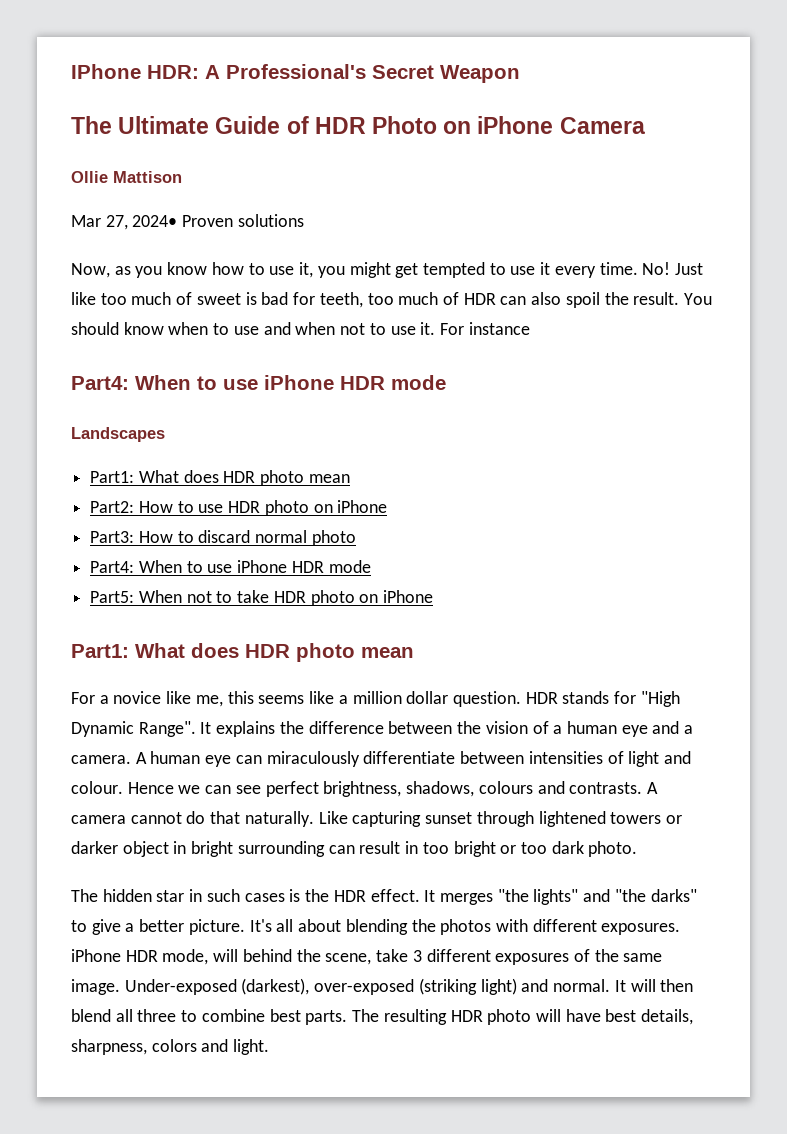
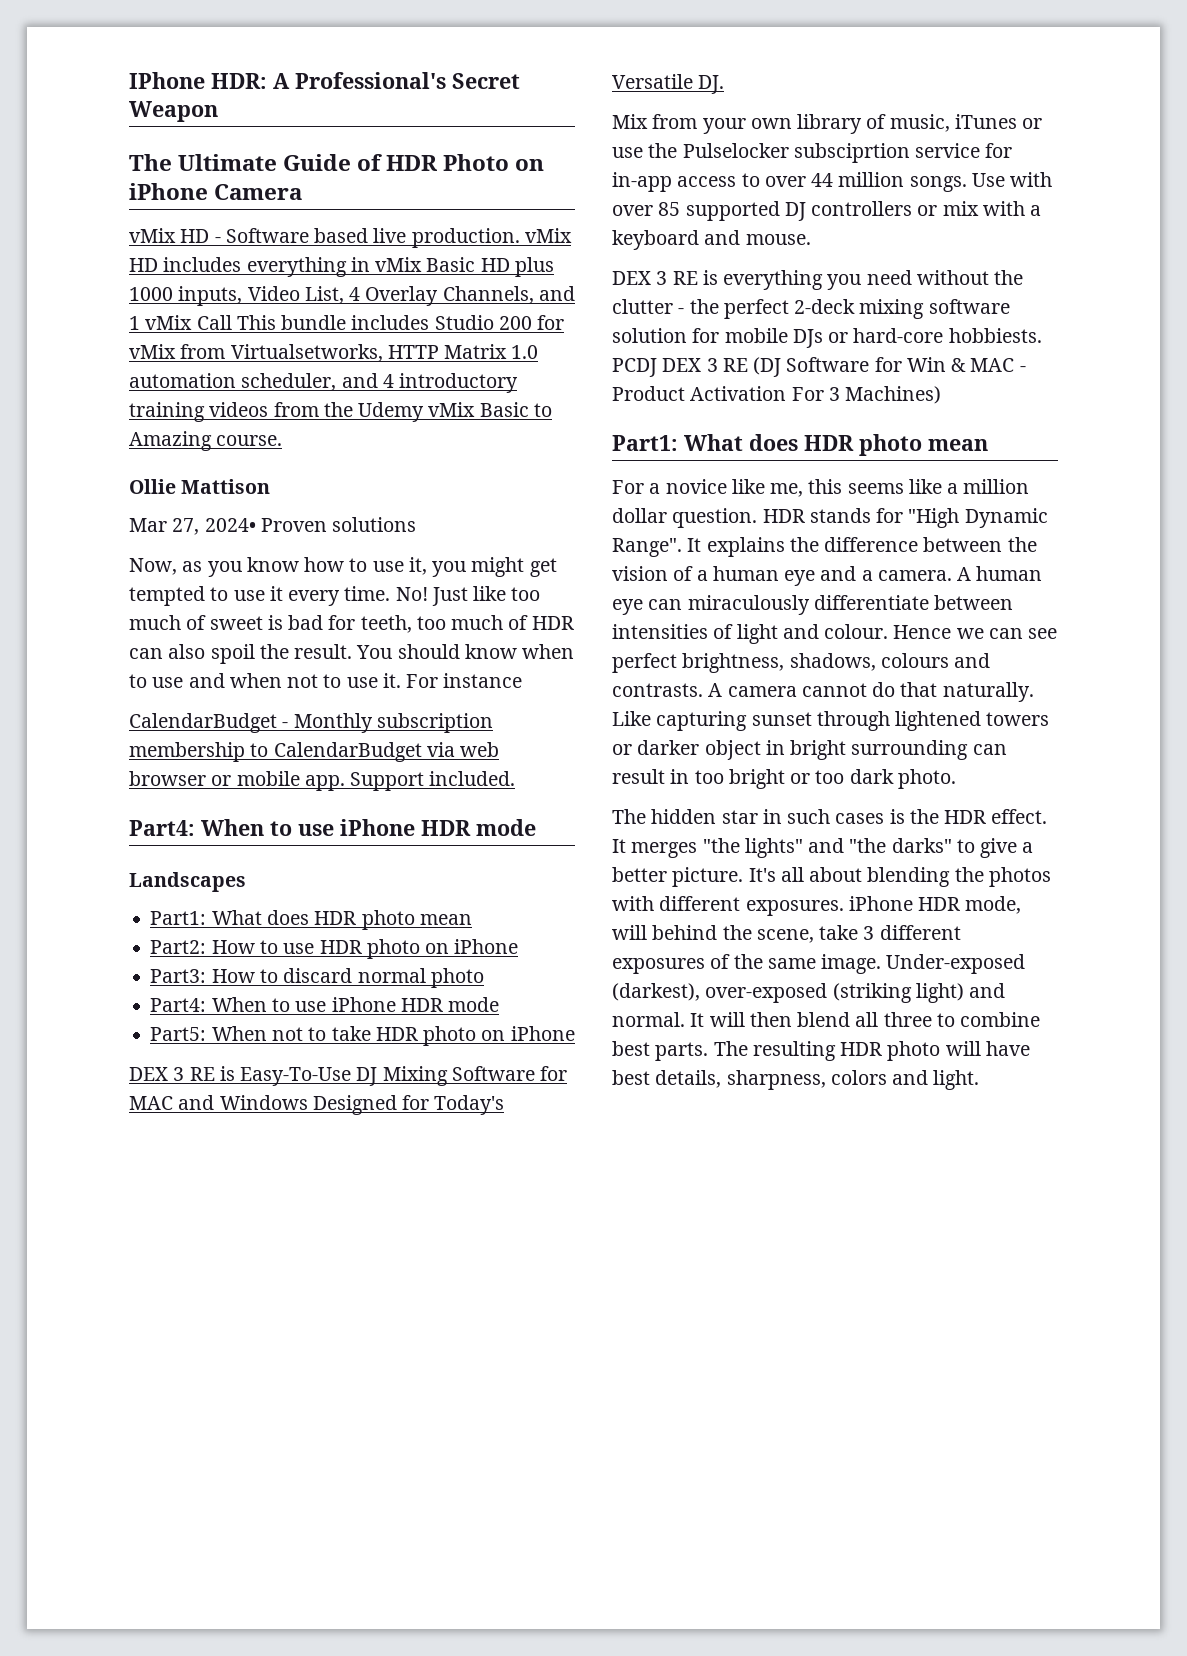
(645, 125) none -> [129,228,572,248] [129,257,554,277] [129,286,575,306] [129,315,565,330] [129,344,539,362] [129,373,519,393] [129,402,552,422] [129,431,283,451] // vMix HD - Software based live production. vMix HD includes everything in vMix Basic HD plus 1000 inputs, Video List, 4 Overlay Channels, and 1 vMix Call This bundle includes Studio 200 for vMix from Virtualsetworks, HTTP Matrix 1.0 automation scheduler, and 4 introductory training videos from the Udemy vMix Basic to Amazing course.
(530, 328) none -> [129,713,493,733] [129,742,500,762] [129,771,516,791] // CalendarBudget - Monthly subscription membership to CalendarBudget via web browser or mobile app. Support included.
(434, 596) none -> [129,1066,568,1086] [129,1095,505,1115] [612,74,725,94] [612,114,1043,134] [612,143,1013,163] [612,172,1053,192] [612,201,1042,221] [612,230,811,250] [612,270,1024,290] [612,299,1010,319] [612,328,1042,348] [612,357,1026,377] [612,386,942,404] // DEX 3 RE is Easy-To-Use DJ Mixing Software for MAC and Windows Designed for Today's Versatile DJ. // Mix from your own library of music, iTunes or use the Pulselocker subsciprtion service for in-app access to over 44 million songs. Use with over 85 supported DJ controllers or mix with a keyboard and mouse. // DEX 3 RE is everything you need without the clutter - the perfect 2-deck mixing software solution for mobile DJs or hard-core hobbiests. PCDJ DEX 3 RE (DJ Software for Win & MAC - Product Activation For 3 Machines)

